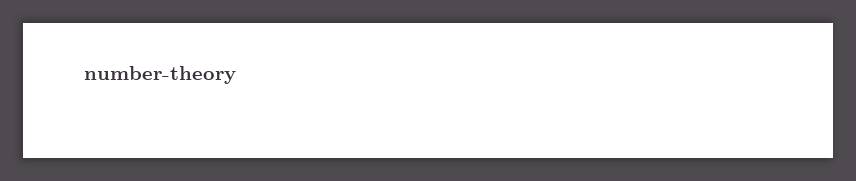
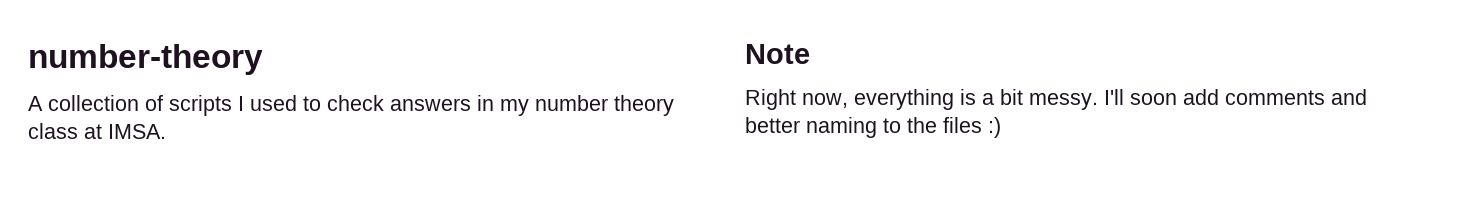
(236, 75) none -> [28,95,674,116] [28,123,166,139] [745,44,810,64] [745,89,1367,110] [745,117,1001,138] // A collection of scripts I used to check answers in my number theory class at IMSA. // Note // Right now, everything is a bit messy. I'll soon add comments and better naming to the files :)

